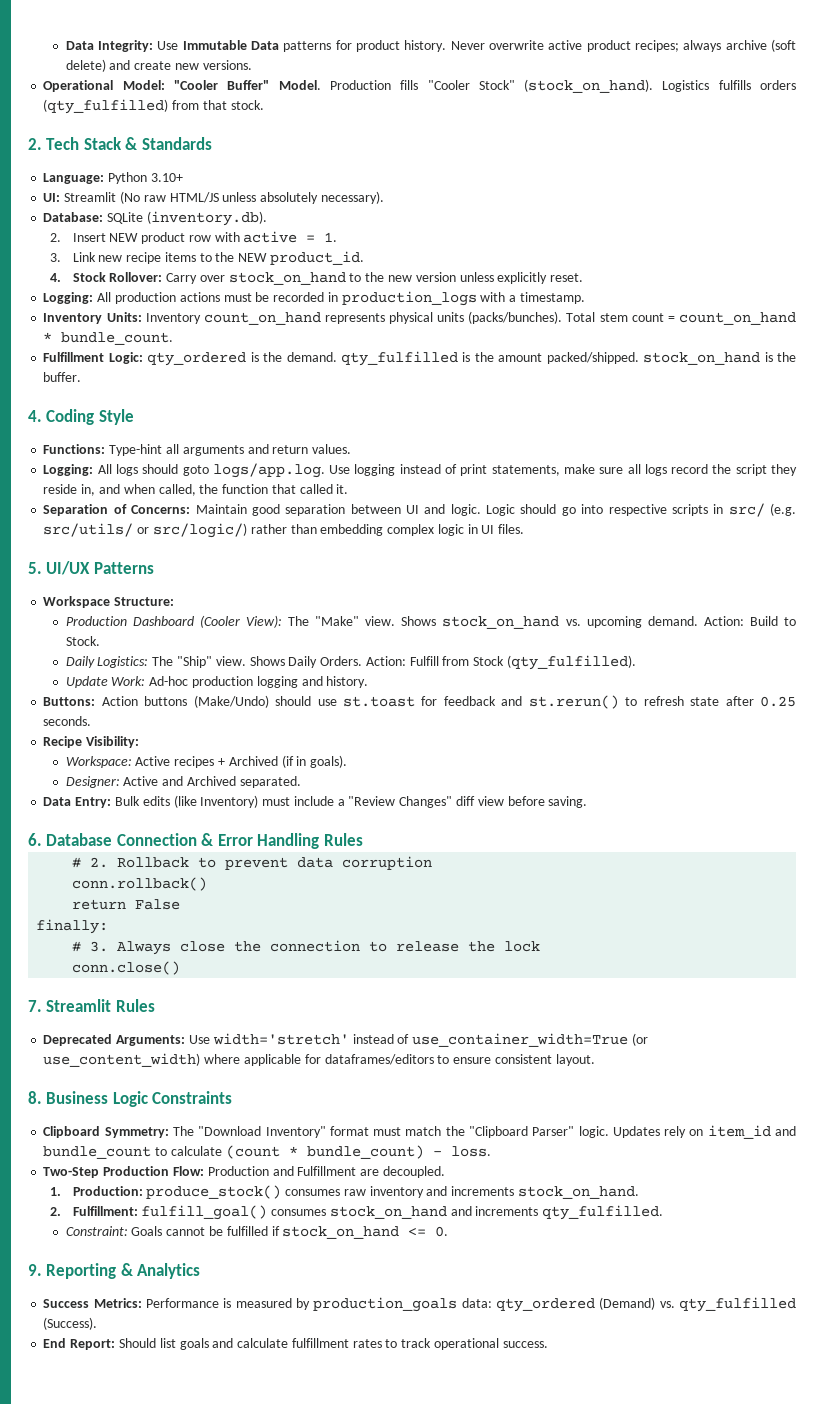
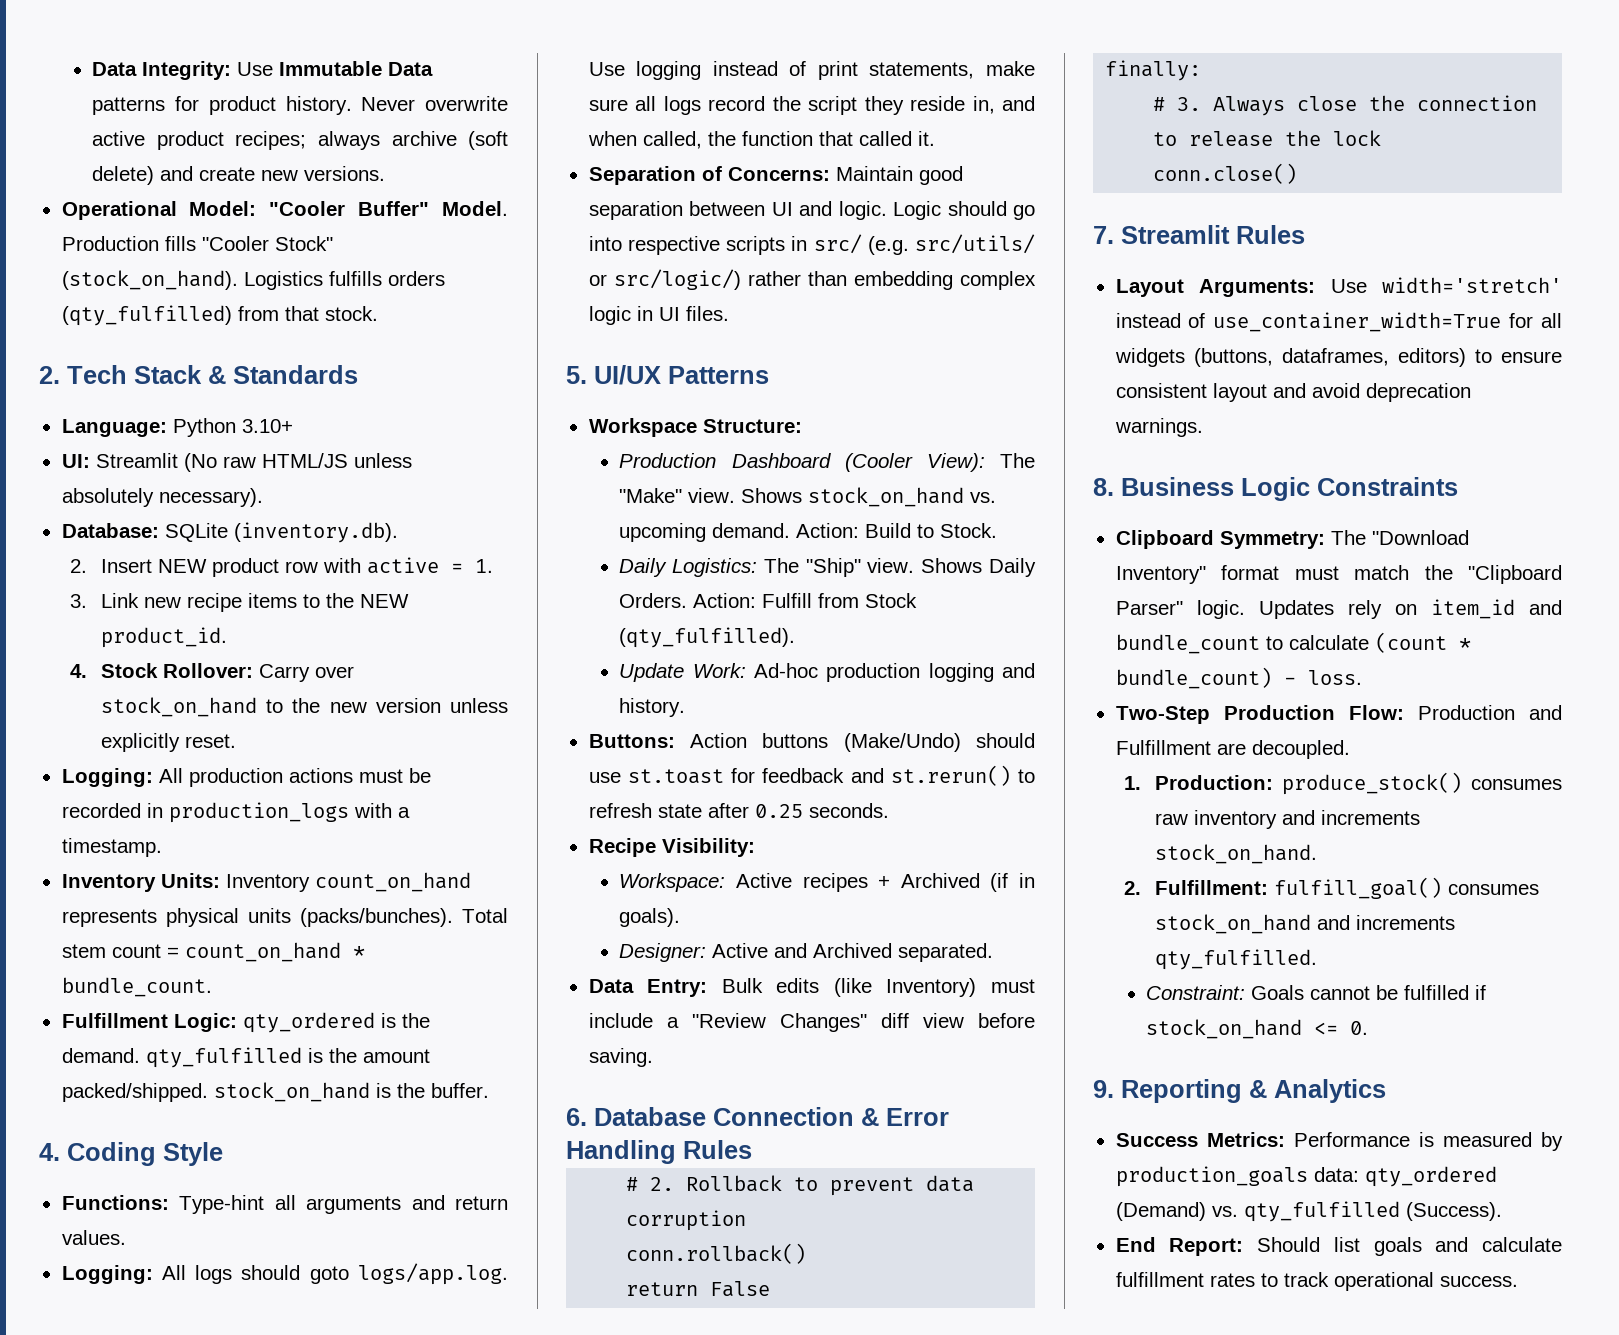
[43,1034,113,1046] Deprecated -> [1115,279,1184,297] Layout
[631,1033,648,1046] [43,1053,595,1067] (or use_content_width) where applicable for dataframes/editors to ensure consistent layout. -> [1509,313,1562,328] [1114,348,1562,367] [1115,383,1471,402] [1114,418,1203,437] for all widgets (buttons, dataframes, editors) to ensure consistent layout and avoid deprecation warnings.

